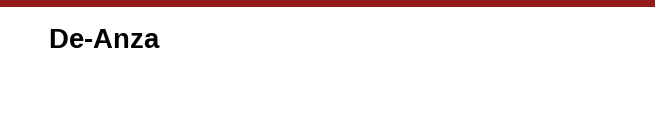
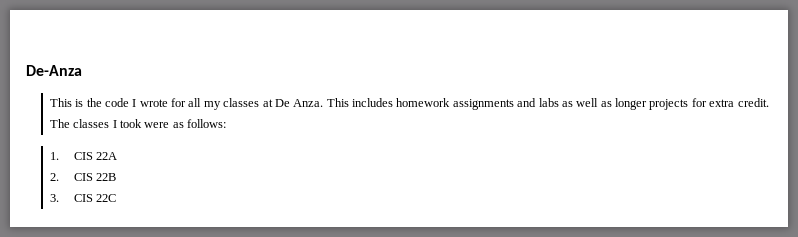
(160, 38) none -> [49,98,769,110] [49,119,227,128] [49,152,118,160] [49,173,117,181] [49,194,117,202] // This is the code I wrote for all my classes at De Anza. This includes homework assignments and labs as well as longer projects for extra credit. The classes I took were as follows: // 1. CIS 22A // 2. CIS 22B // 3. CIS 22C

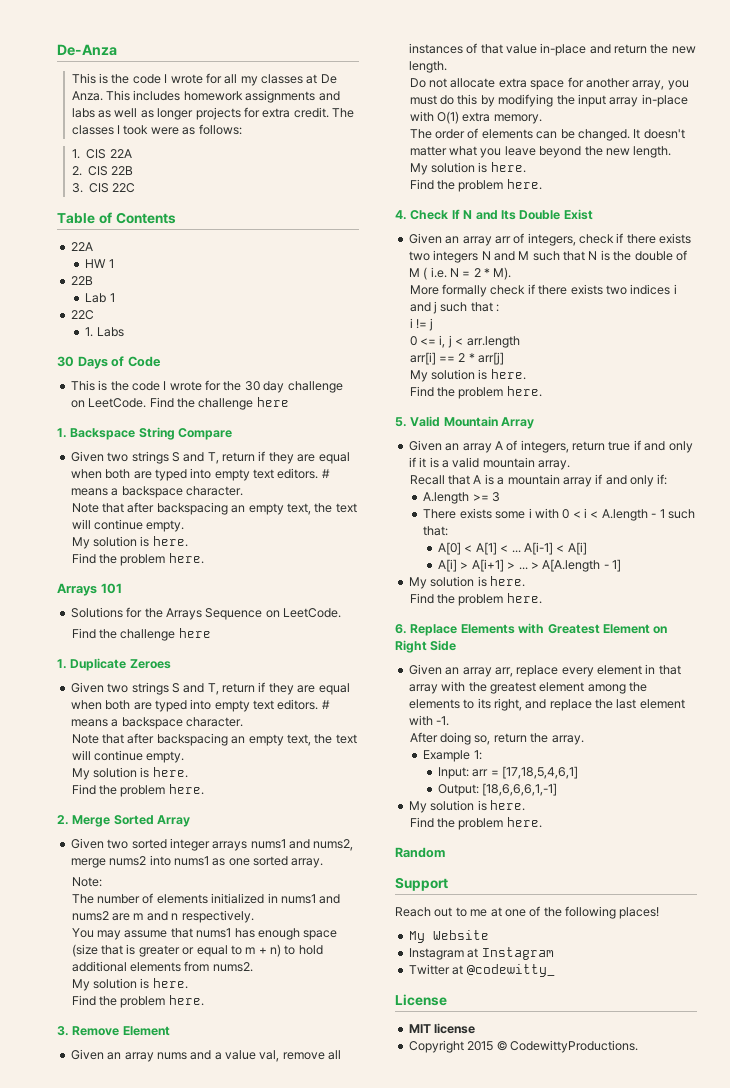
(117, 198) none -> [57,212,176,224] [70,242,93,251] [85,259,114,268] [70,276,93,285] [85,293,115,303] [70,310,94,320] [85,327,124,337] [57,356,161,369] [70,380,343,393] [70,397,289,410] [57,427,233,440] [70,451,350,464] [70,468,330,481] [70,486,243,498] [71,502,357,515] [71,519,185,532] [71,536,188,549] [71,553,204,566] [57,583,122,596] [70,607,341,620] [71,628,211,641] [57,658,171,671] [70,682,350,695] [70,699,330,712] [70,717,243,729] [71,733,357,746] [71,750,185,763] [71,767,188,780] [71,784,204,797] [57,815,191,827] [70,838,354,851] [70,855,324,868] [71,877,102,887] [71,893,341,904] [71,910,254,923] [71,928,338,940] [71,944,323,957] [71,961,253,972] [71,978,188,991] [71,995,204,1008] [57,1026,170,1036] [70,1049,342,1062] [408,43,696,56] [408,61,447,73] [409,77,689,90] [409,94,688,107] [409,111,542,124] [409,128,685,141] [409,146,672,158] [409,162,526,175] [409,179,542,192] [395,209,593,220] [408,233,692,246] [408,250,687,263] [408,267,512,280] [409,284,677,297] [409,301,500,314] [409,318,434,331] [409,335,520,348] [409,352,505,365] [409,369,526,382] [409,386,542,399] [395,416,535,429] [408,440,693,453] [408,457,570,470] [409,474,668,487] [423,492,501,504] [423,508,695,521] [423,526,449,536] [438,542,587,555] [438,559,622,572] [408,576,525,589] [409,593,542,606] [395,623,668,636] [395,640,457,653] [408,664,681,677] [408,681,647,694] [408,698,685,711] [408,715,450,726] [409,732,584,745] [423,750,482,762] [438,766,579,779] [438,783,558,796] [408,800,525,813] [409,817,542,830] [395,847,445,858] [395,877,448,891] [395,906,660,919] [408,930,489,943] [408,947,554,960] [408,964,555,977] [395,994,447,1006] [408,1023,476,1034] [408,1040,638,1053] // Table of Contents // 22A // HW 1 // 22B // Lab 1 // 22C // 1. Labs // 30 Days of Code // This is the code I wrote for the 30 day challenge on LeetCode. Find the challenge here // 1. Backspace String Compare // Given two strings S and T, return if they are equal when both are typed into empty text editors. # means a backspace character. // Note that after backspacing an empty text, the text will continue empty. // My solution is here. // Find the problem here. // Arrays 101 // Solutions for the Arrays Sequence on LeetCode. // Find the challenge here // 1. Duplicate Zeroes // Given two strings S and T, return if they are equal when both are typed into empty text editors. # means a backspace character. // Note that after backspacing an empty text, the text will continue empty. // My solution is here. // Find the problem here. // 2. Merge Sorted Array // Given two sorted integer arrays nums1 and nums2, merge nums2 into nums1 as one sorted array. // Note: // The number of elements initialized in nums1 and nums2 are m and n respectively. // You may assume that nums1 has enough space (size that is greater or equal to m + n) to hold additional elements from nums2. // My solution is here. // Find the problem here. // 3. Remove Element // Given an array nums and a value val, remove all instances of that value in-place and return the new length. // Do not allocate extra space for another array, you must do this by modifying the input array in-place with O(1) extra memory. // The order of elements can be changed. It doesn't matter what you leave beyond the new length. // My solution is here. // Find the problem here. // 4. Check If N and Its Double Exist // Given an array arr of integers, check if there exists two integers N and M such that N is the double of M ( i.e. N = 2 * M). // More formally check if there exists two indices i and j such that : // i != j // 0 <= i, j < arr.length // arr[i] == 2 * arr[j] // My solution is here. // Find the problem here. // 5. Valid Mountain Array // Given an array A of integers, return true if and only if it is a valid mountain array. // Recall that A is a mountain array if and only if: // A.length >= 3 // There exists some i with 0 < i < A.length - 1 such that: // A[0] < A[1] < ... A[i-1] < A[i] // A[i] > A[i+1] > ... > A[A.length - 1] // My solution is here. // Find the problem here. // 6. Replace Elements with Greatest Element on Right Side // Given an array arr, replace every element in that array with the greatest element among the elements to its right, and replace the last element with -1. // After doing so, return the array. // Example 1: // Input: arr = [17,18,5,4,6,1] // Output: [18,6,6,6,1,-1] // My solution is here. // Find the problem here. // Random // Support // Reach out to me at one of the following places! // My Website // Instagram at Instagram // Twitter at @codewitty_ // License // MIT license // Copyright 2015 © CodewittyProductions.

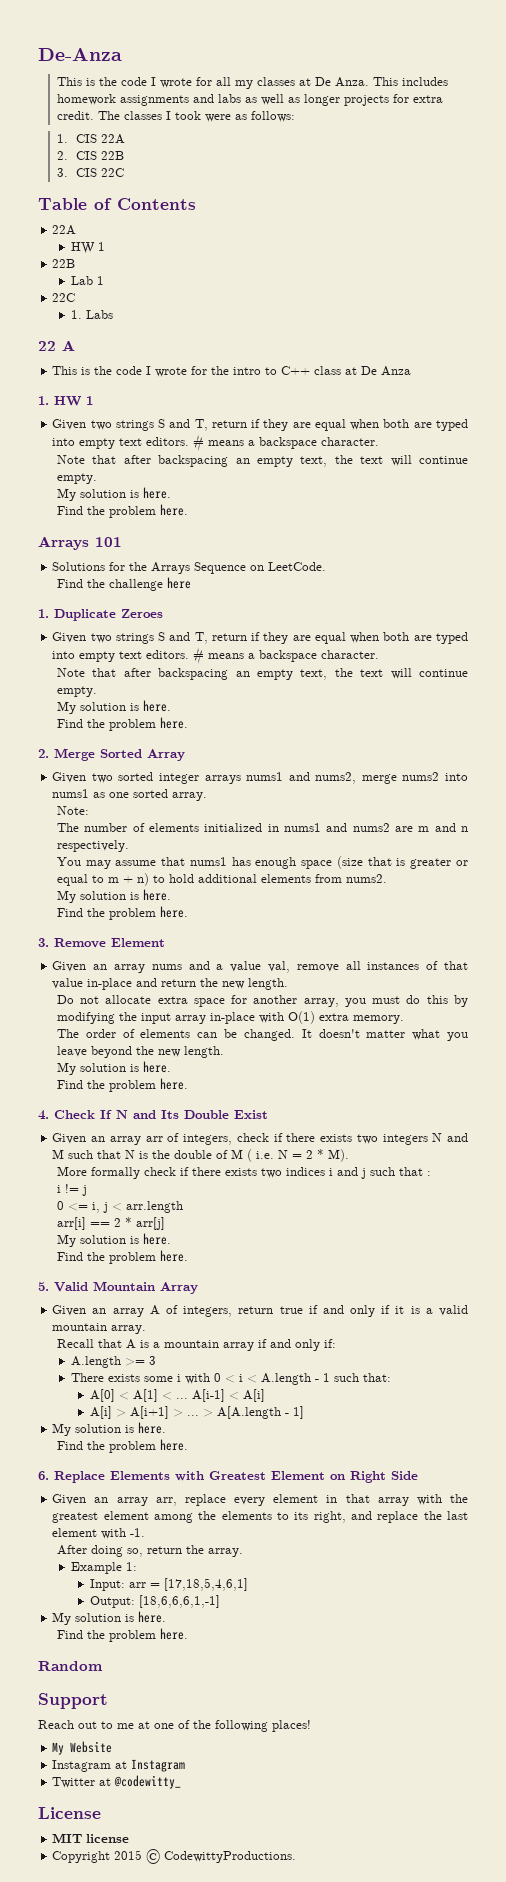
[57,356,161,369] 30 Days of Code -> [38,340,75,351] 22 A
[244,381,343,393] [70,397,289,410] [57,427,233,440] 30 day challenge on LeetCode. Find the challenge here // 1. Backspace String Compare -> [233,366,412,376] [38,396,93,406] intro to C++ class at De Anza // 1. HW 1

